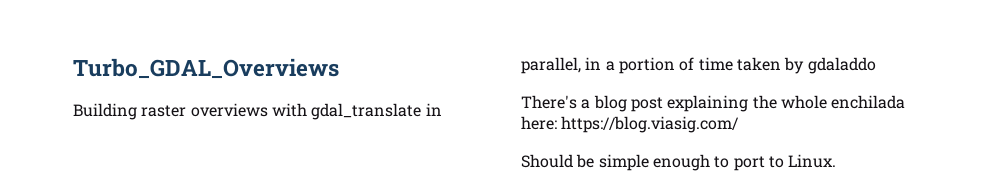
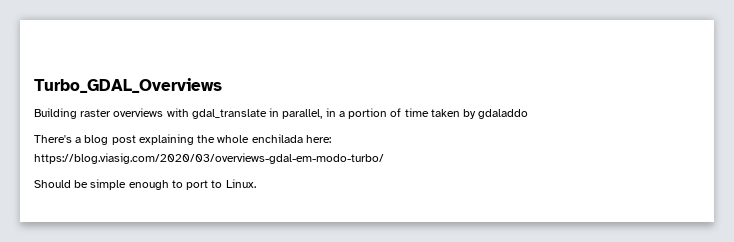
[561,116,740,133] https://blog.viasig.com/ -> [34,153,384,164] https://blog.viasig.com/2020/03/overviews-gdal-em-modo-turbo/

